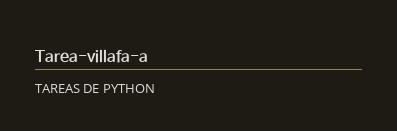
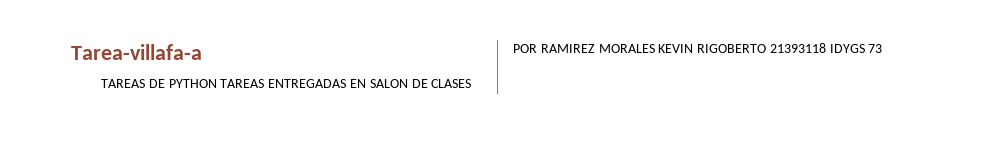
(155, 88) none -> [220,79,472,88] [513,43,883,53] TAREAS ENTREGADAS EN SALON DE CLASES POR RAMIREZ MORALES KEVIN RIGOBERTO 21393118 IDYGS 73

